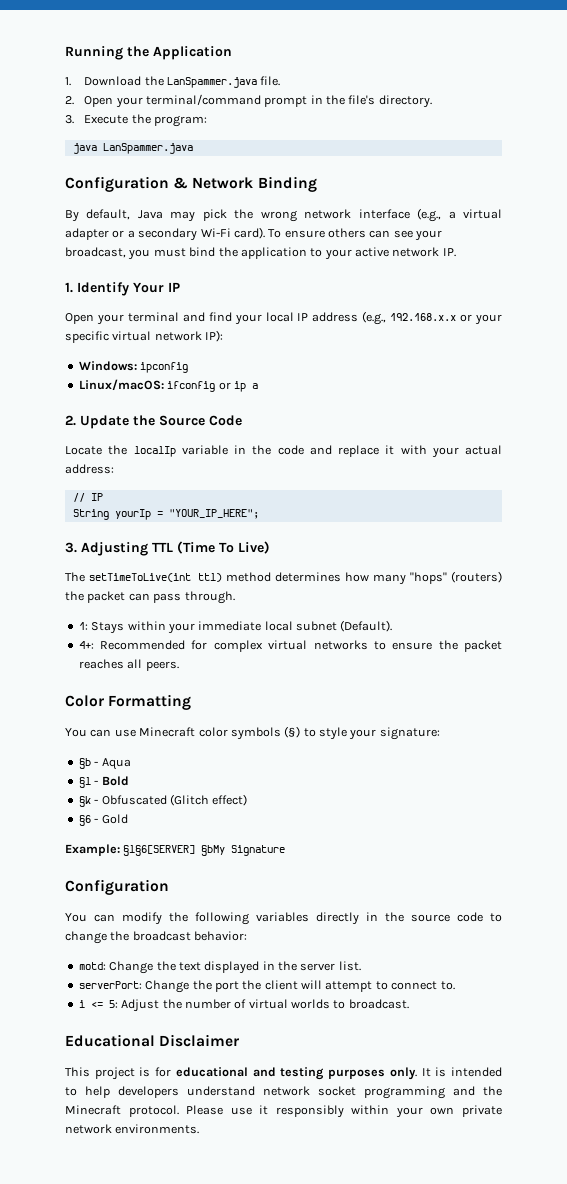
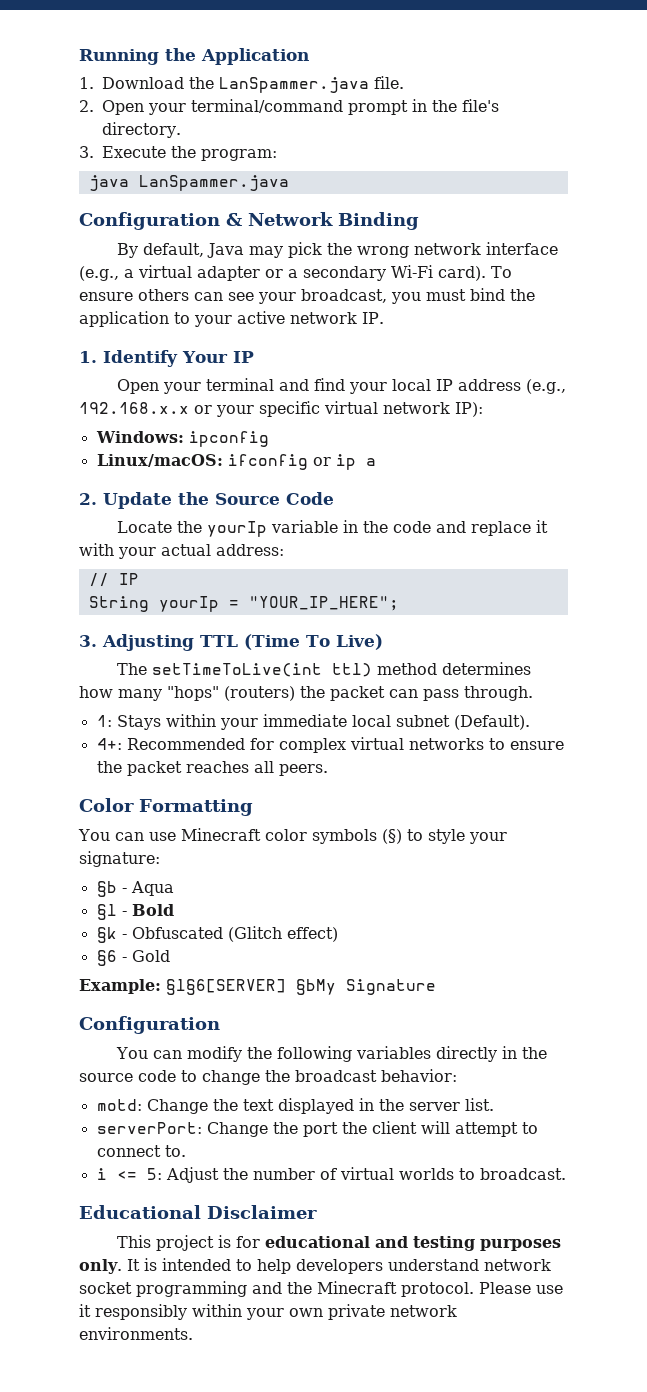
[133,446,176,457] localIp -> [207,521,268,537] yourIp

